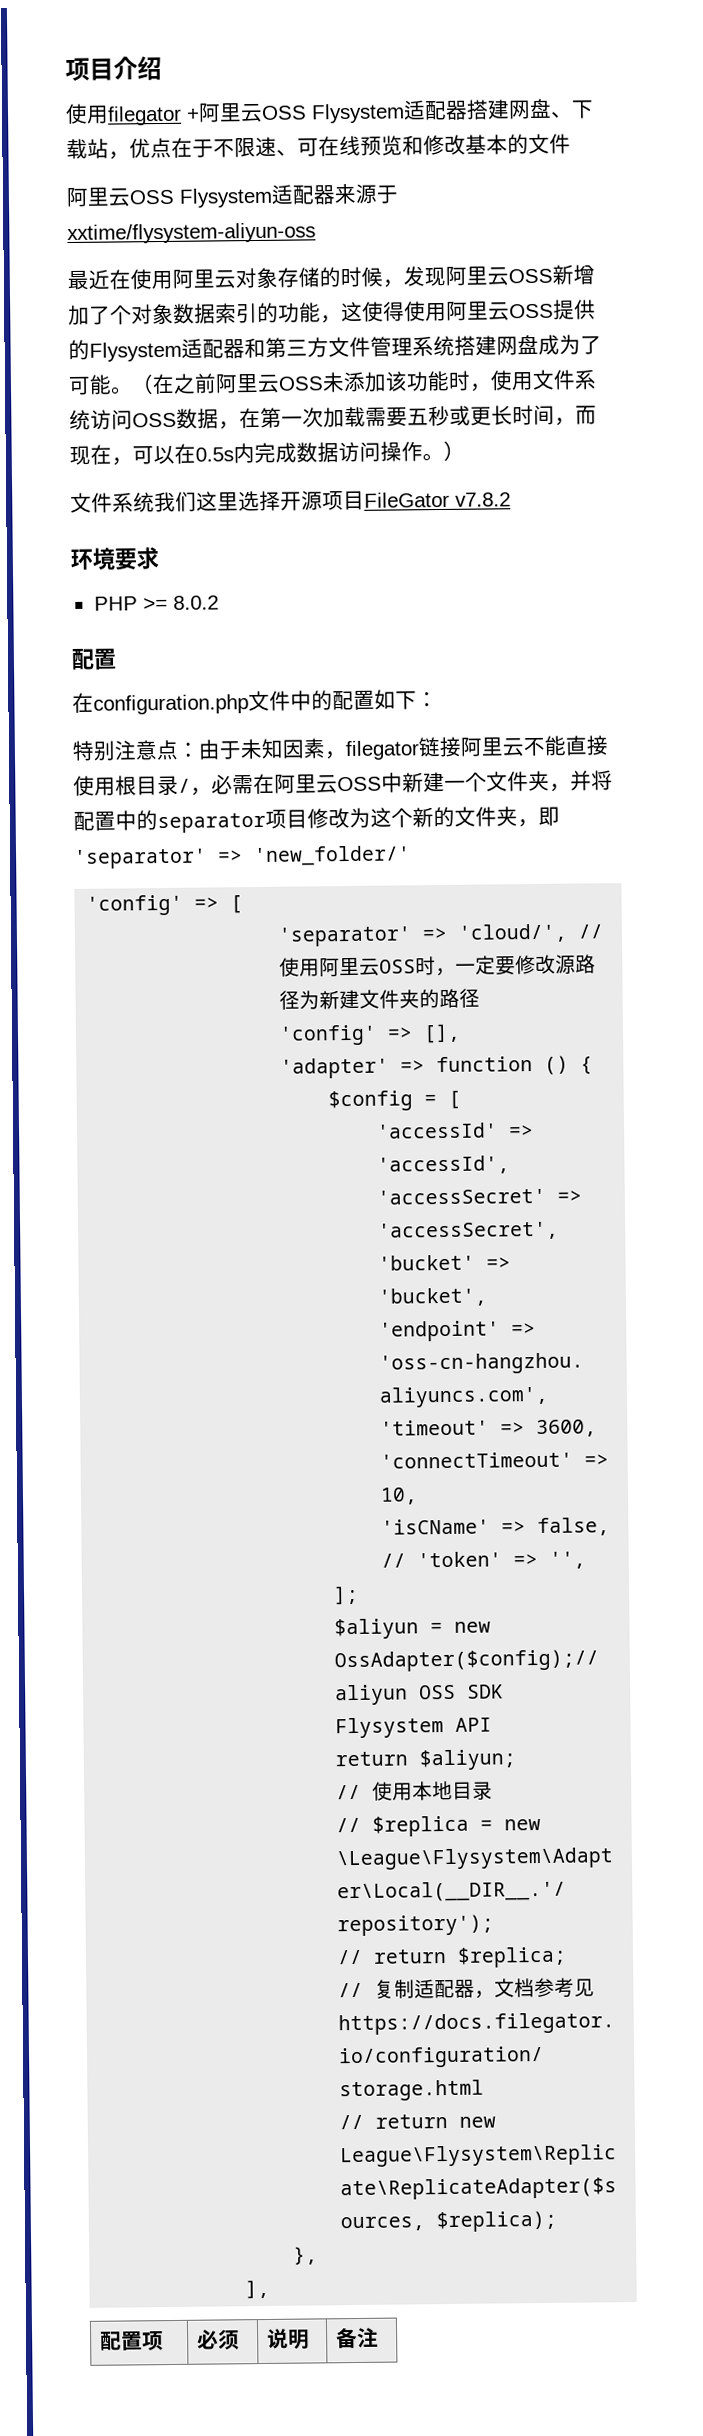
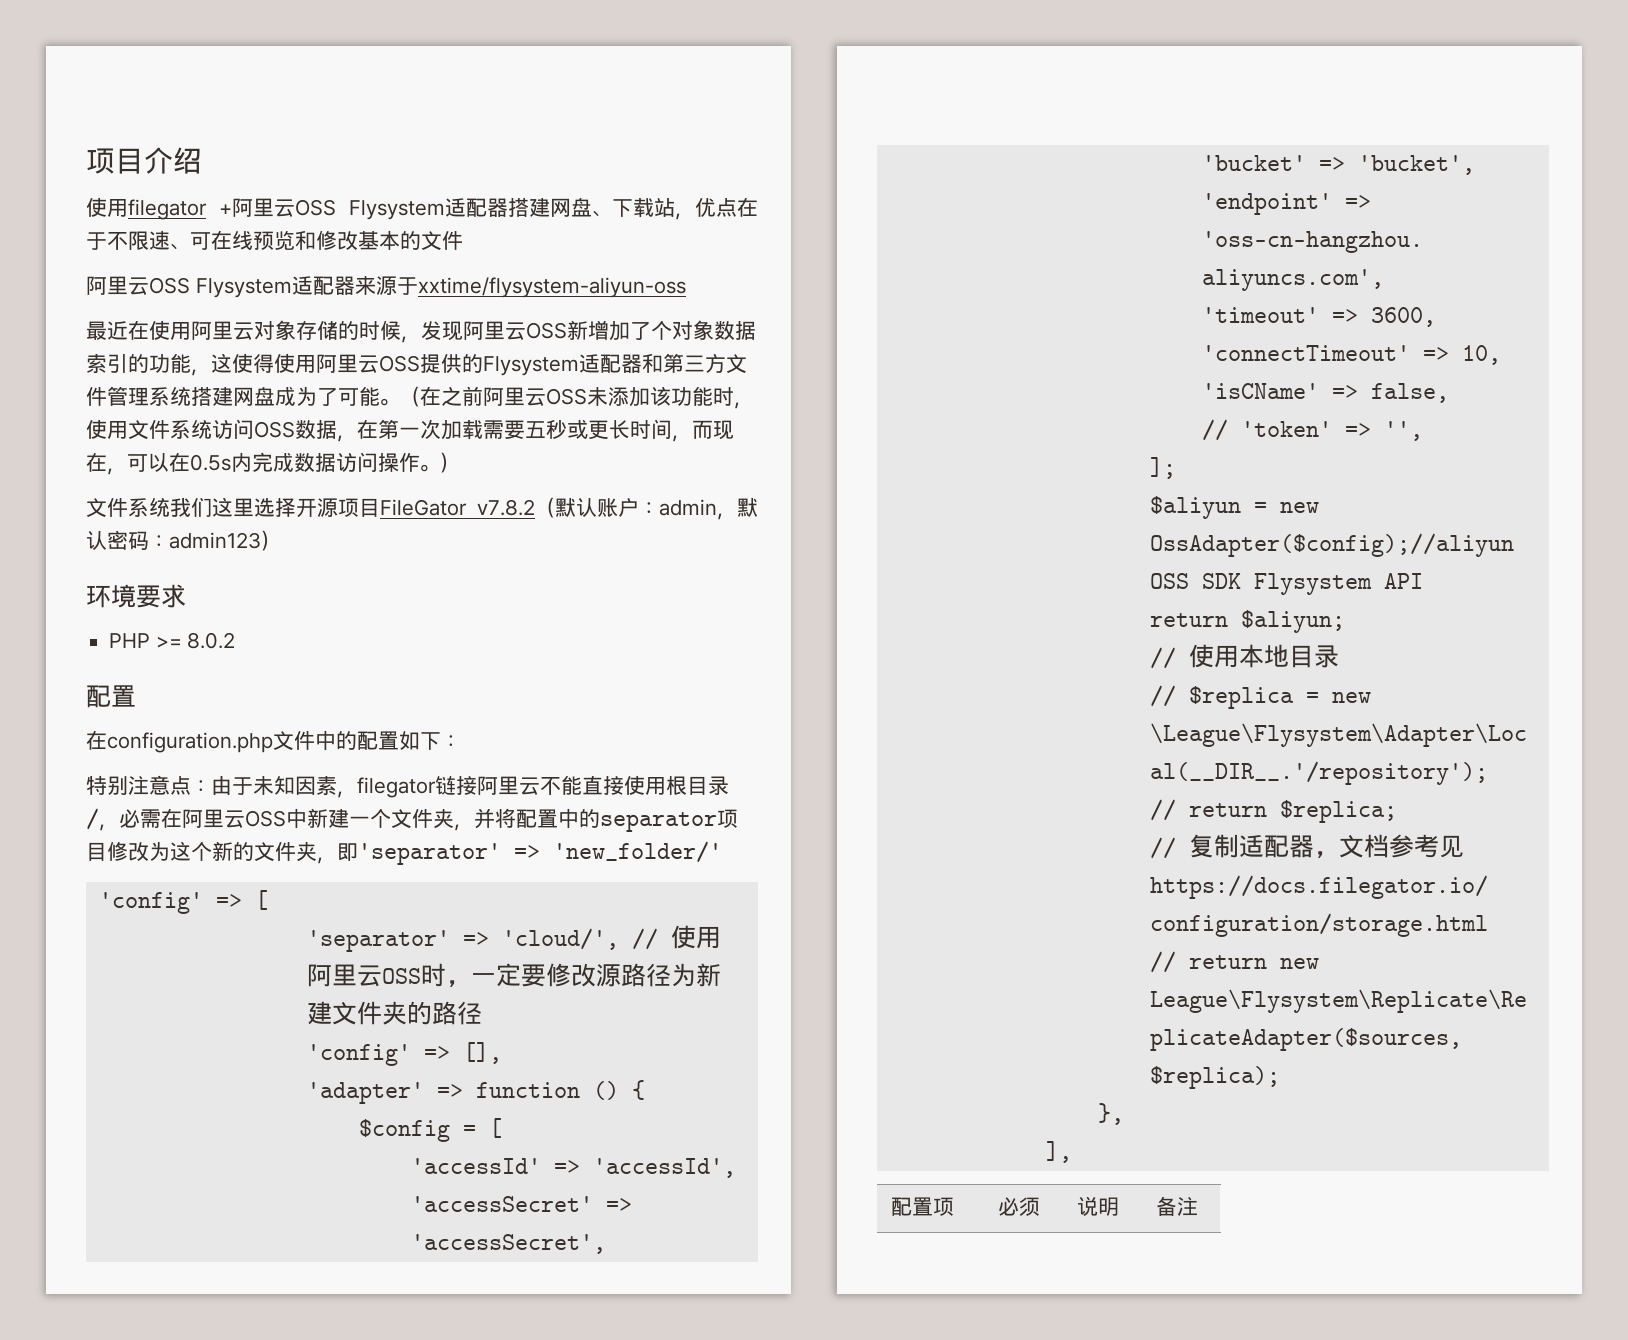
(511, 499) none -> [535,497,758,520] [86,530,281,551] （默认账户：admin，默认密码：admin123）

